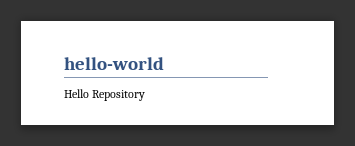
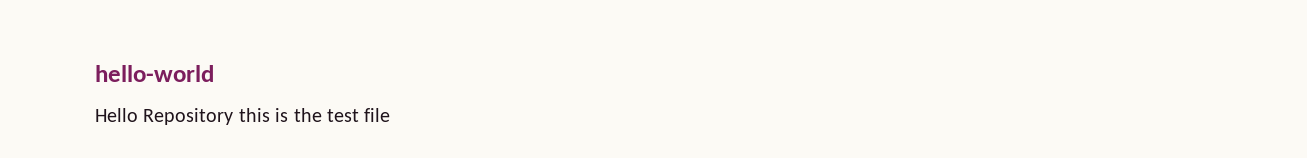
(146, 95) none -> [238,108,391,122] this is the test file

